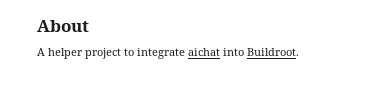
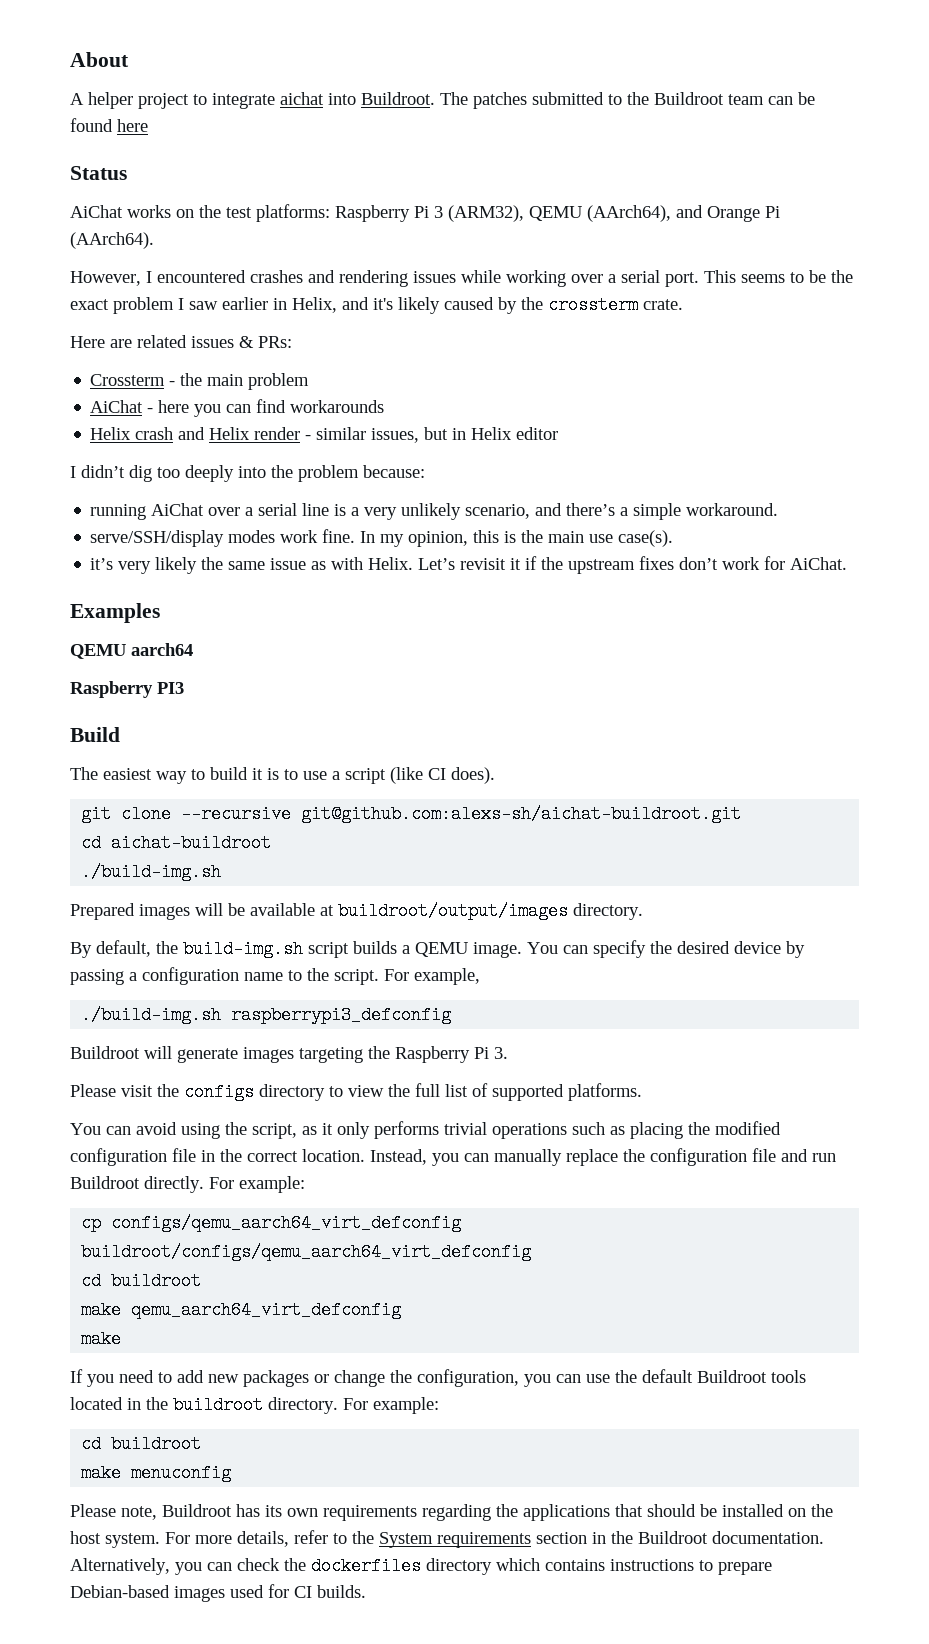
(299, 52) none -> [440,92,815,109] [70,118,148,132] [70,166,127,180] [70,204,780,222] [70,232,154,249] [70,270,853,287] [70,296,683,314] [70,335,292,348] [90,373,310,390] [90,399,385,417] [90,427,559,443] [70,465,425,482] [90,503,779,520] [90,529,674,547] [90,556,848,574] [70,603,160,623] [70,643,193,659] [70,681,184,698] [70,727,120,742] [70,767,495,784] [81,805,742,823] [81,834,272,852] [81,863,222,881] [70,902,643,920] [70,940,805,958] [70,967,480,985] [81,1006,452,1024] [70,1046,508,1063] [70,1083,642,1101] [70,1121,781,1139] [70,1148,836,1166] [70,1176,305,1193] [81,1214,462,1232] [81,1243,532,1261] [81,1272,202,1290] [81,1301,402,1319] [81,1330,122,1348] [70,1369,806,1387] [70,1396,439,1414] [81,1435,202,1453] [81,1464,232,1482] [70,1504,833,1521] [70,1530,824,1548] [70,1557,772,1575] [70,1584,366,1602] The patches submitted to the Buildroot team can be found here // Status // AiChat works on the test platforms: Raspberry Pi 3 (ARM32), QEMU (AArch64), and Orange Pi (AArch64). // However, I encountered crashes and rendering issues while working over a serial port. This seems to be the exact problem I saw earlier in Helix, and it's likely caused by the crossterm crate. // Here are related issues & PRs: // Crossterm - the main problem // AiChat - here you can find workarounds // Helix crash and Helix render - similar issues, but in Helix editor // I didn’t dig too deeply into the problem because: // running AiChat over a serial line is a very unlikely scenario, and there’s a simple workaround. // serve/SSH/display modes work fine. In my opinion, this is the main use case(s). // it’s very likely the same issue as with Helix. Let’s revisit it if the upstream fixes don’t work for AiChat. // Examples // QEMU aarch64 // Raspberry PI3 // Build // The easiest way to build it is to use a script (like CI does). // git clone --recursive git@github.com:alexs-sh/aichat-buildroot.git // cd aichat-buildroot // ./build-img.sh // Prepared images will be available at buildroot/output/images directory. // By default, the build-img.sh script builds a QEMU image. You can specify the desired device by passing a configuration name to the script. For example, // ./build-img.sh raspberrypi3_defconfig // Buildroot will generate images targeting the Raspberry Pi 3. // Please visit the configs directory to view the full list of supported platforms. // You can avoid using the script, as it only performs trivial operations such as placing the modified configuration file in the correct location. Instead, you can manually replace the configuration file and run Buildroot directly. For example: // cp configs/qemu_aarch64_virt_defconfig buildroot/configs/qemu_aarch64_virt_defconfig // cd buildroot // make qemu_aarch64_virt_defconfig // make // If you need to add new packages or change the configuration, you can use the default Buildroot tools located in the buildroot directory. For example: // cd buildroot // make menuconfig // Please note, Buildroot has its own requirements regarding the applications that should be installed on the host system. For more details, refer to the System requirements section in the Buildroot documentation. Alternatively, you can check the dockerfiles directory which contains instructions to prepare Debian-based images used for CI builds.

